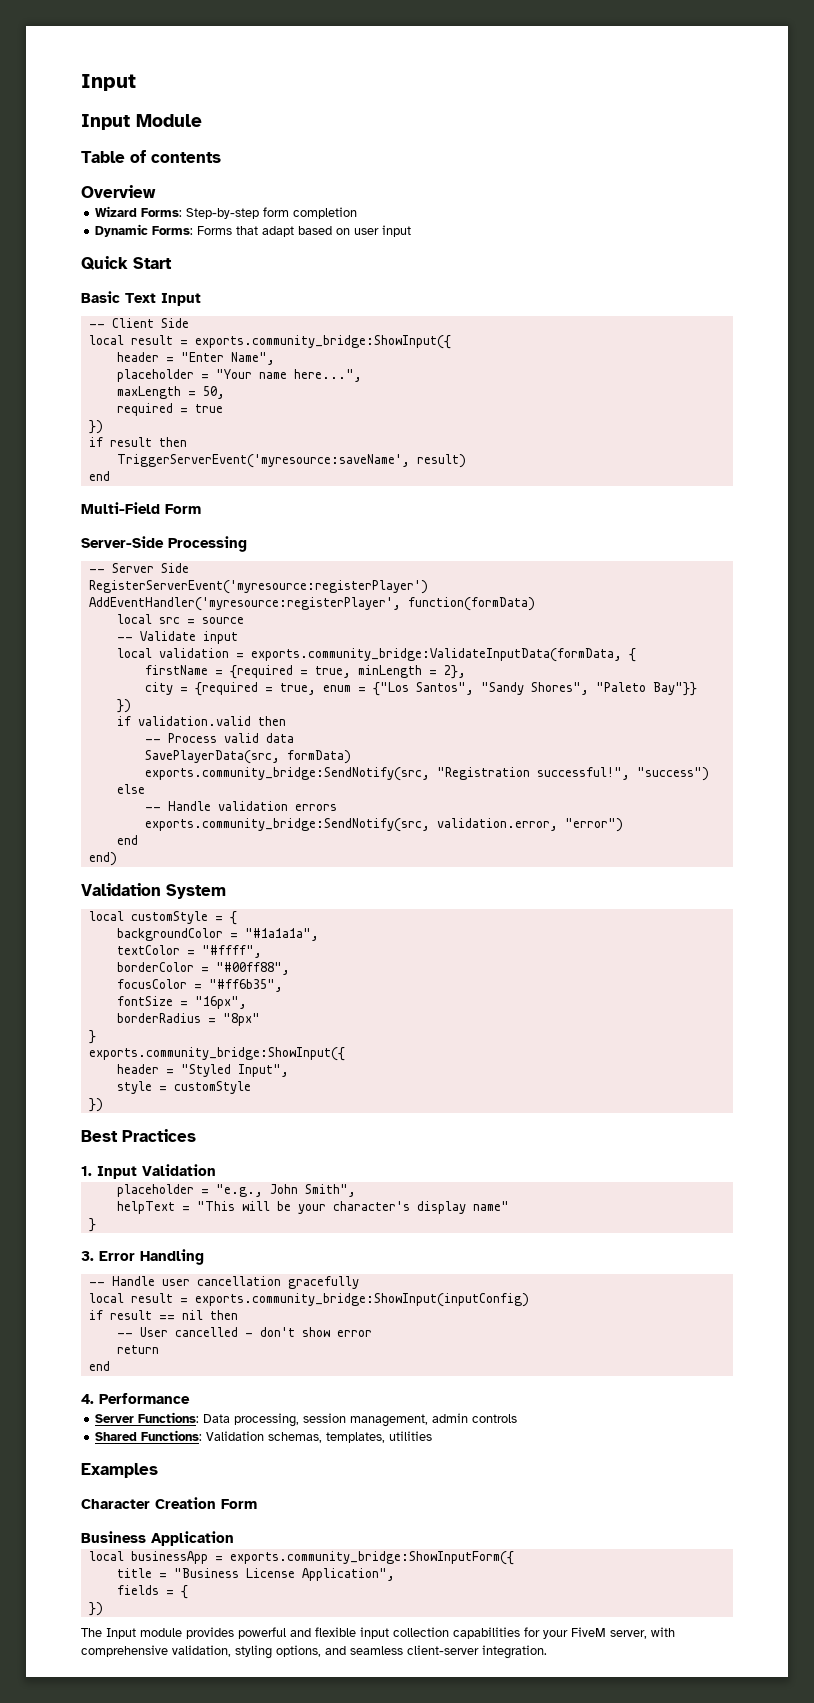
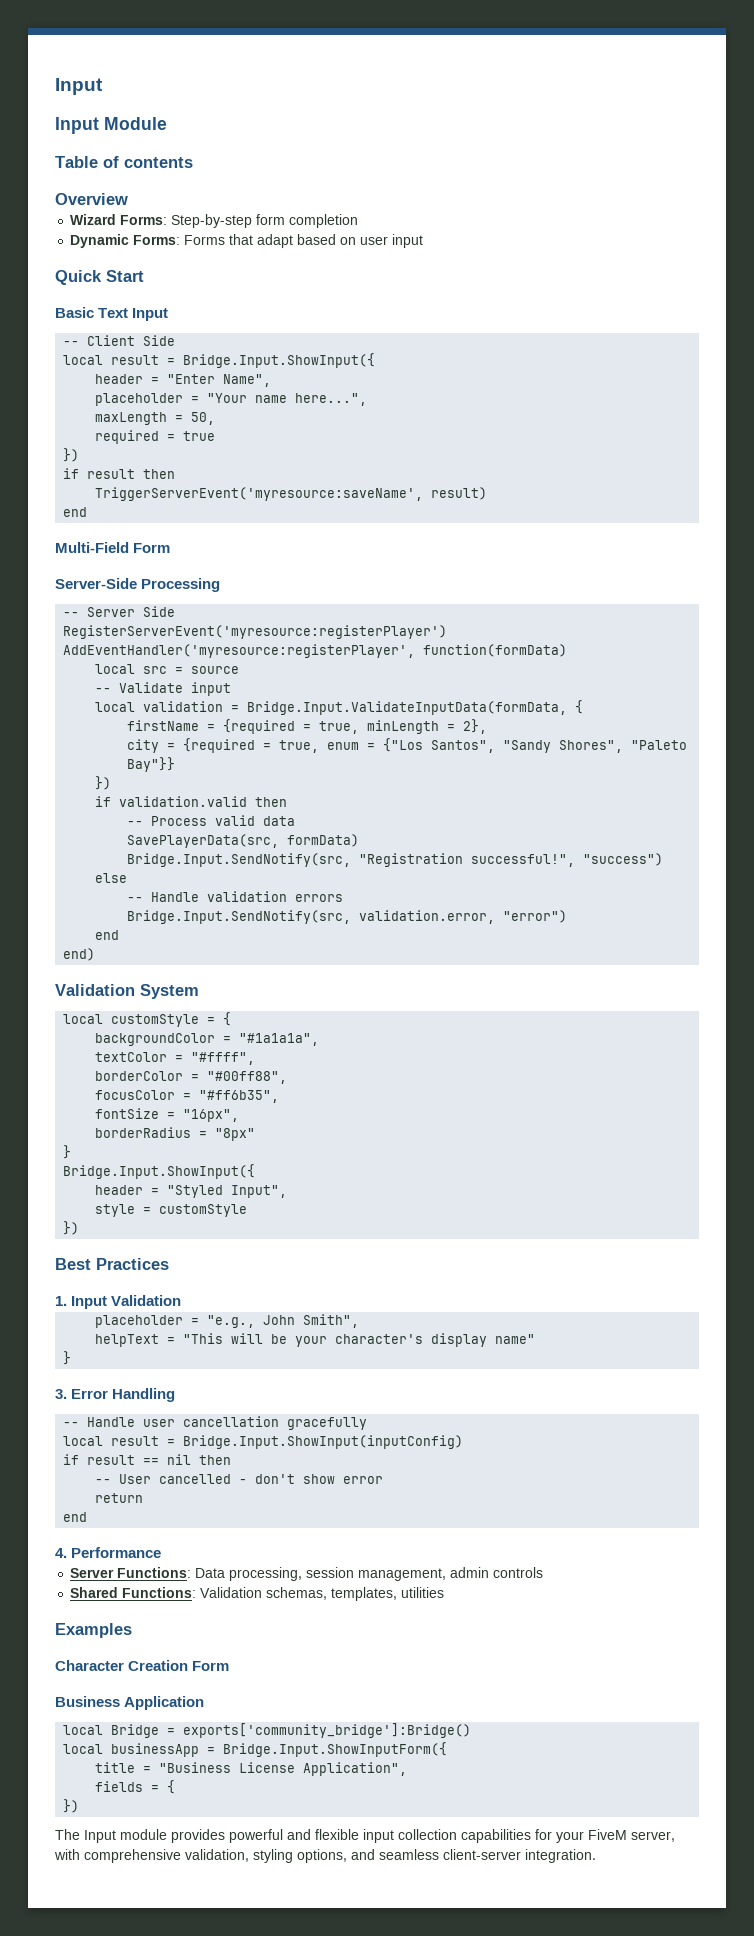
[194,335,451,349] exports.community_bridge:ShowInput({ -> [183,353,376,368] Bridge.Input.ShowInput({
[250,648,622,662] exports.community_bridge:ValidateInputData(formData, -> [247,701,568,715] Bridge.Input.ValidateInputData(formData,
[144,767,430,781] exports.community_bridge:SendNotify(src, -> [127,853,352,867] Bridge.Input.SendNotify(src,
[144,818,430,832] exports.community_bridge:SendNotify(src, -> [127,910,352,924] Bridge.Input.SendNotify(src,
[88,1047,345,1061] exports.community_bridge:ShowInput({ -> [63,1164,256,1179] Bridge.Input.ShowInput({
[194,1293,529,1307] exports.community_bridge:ShowInput(inputConfig) -> [183,1435,464,1449] Bridge.Input.ShowInput(inputConfig)
(234, 1538) none -> [63,1723,472,1738] // local Bridge = exports['community_bridge']:Bridge()
[229,1551,514,1565] exports.community_bridge:ShowInputForm({ -> [223,1742,448,1757] Bridge.Input.ShowInputForm({

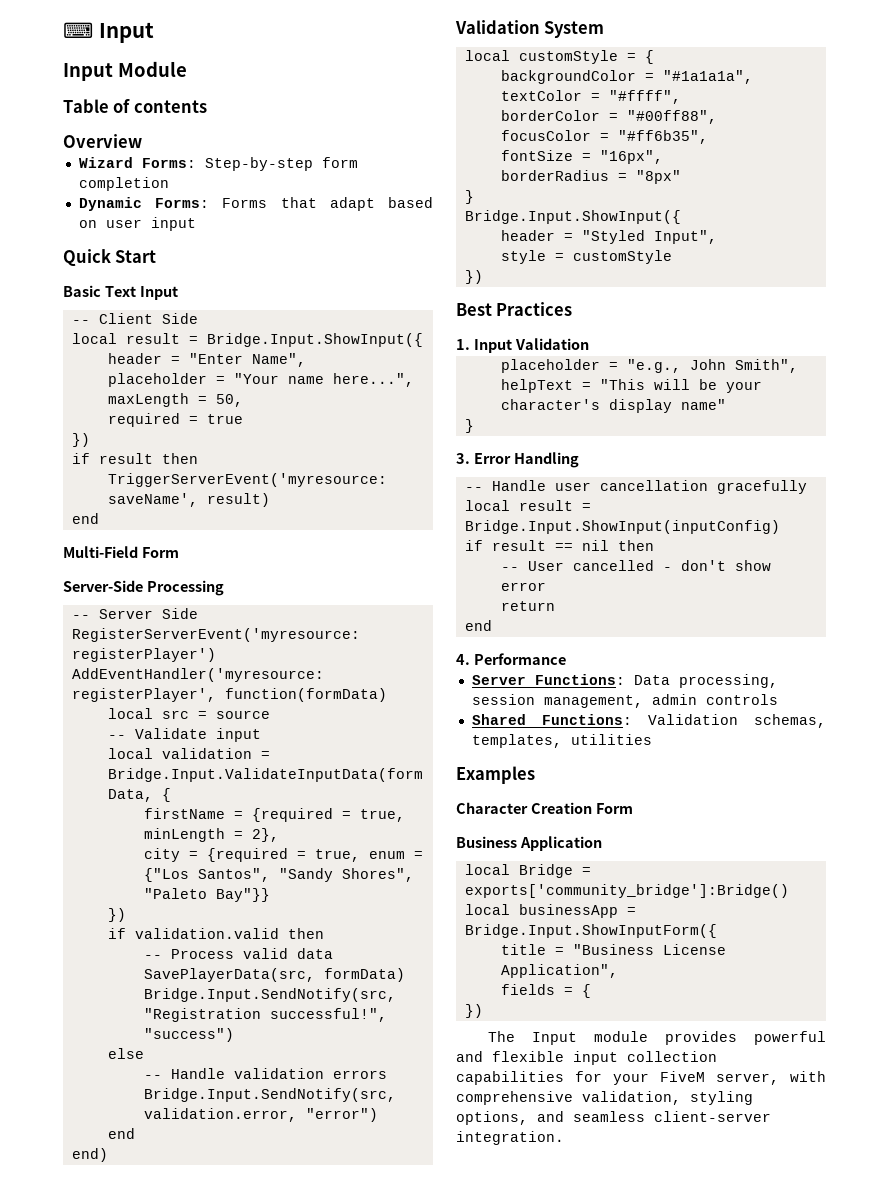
(55, 86) none -> [63,22,93,38] ⌨

